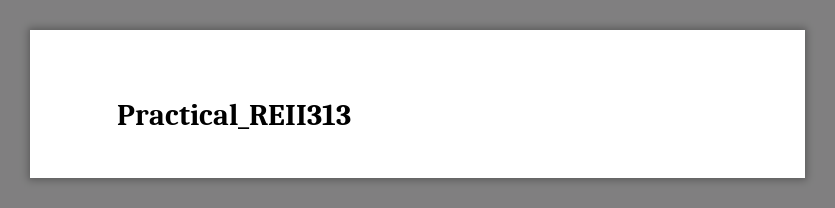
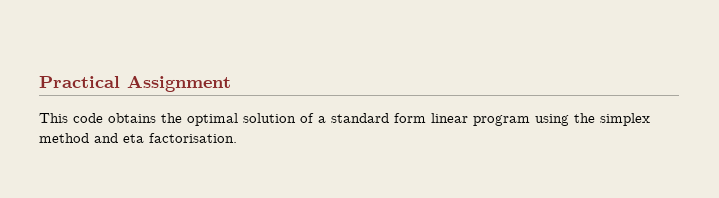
[117,103,351,129] Practical_REII313 -> [39,75,231,92] [39,113,650,126] [39,133,237,143] Practical Assignment // This code obtains the optimal solution of a standard form linear program using the simplex method and eta factorisation.

